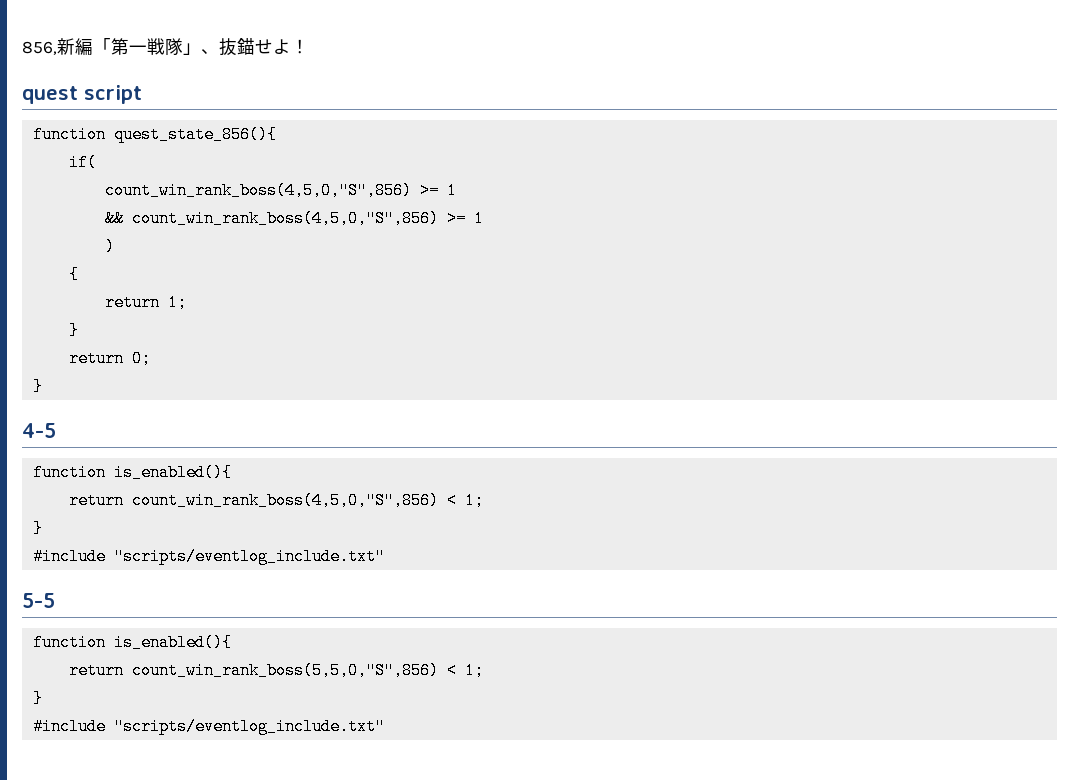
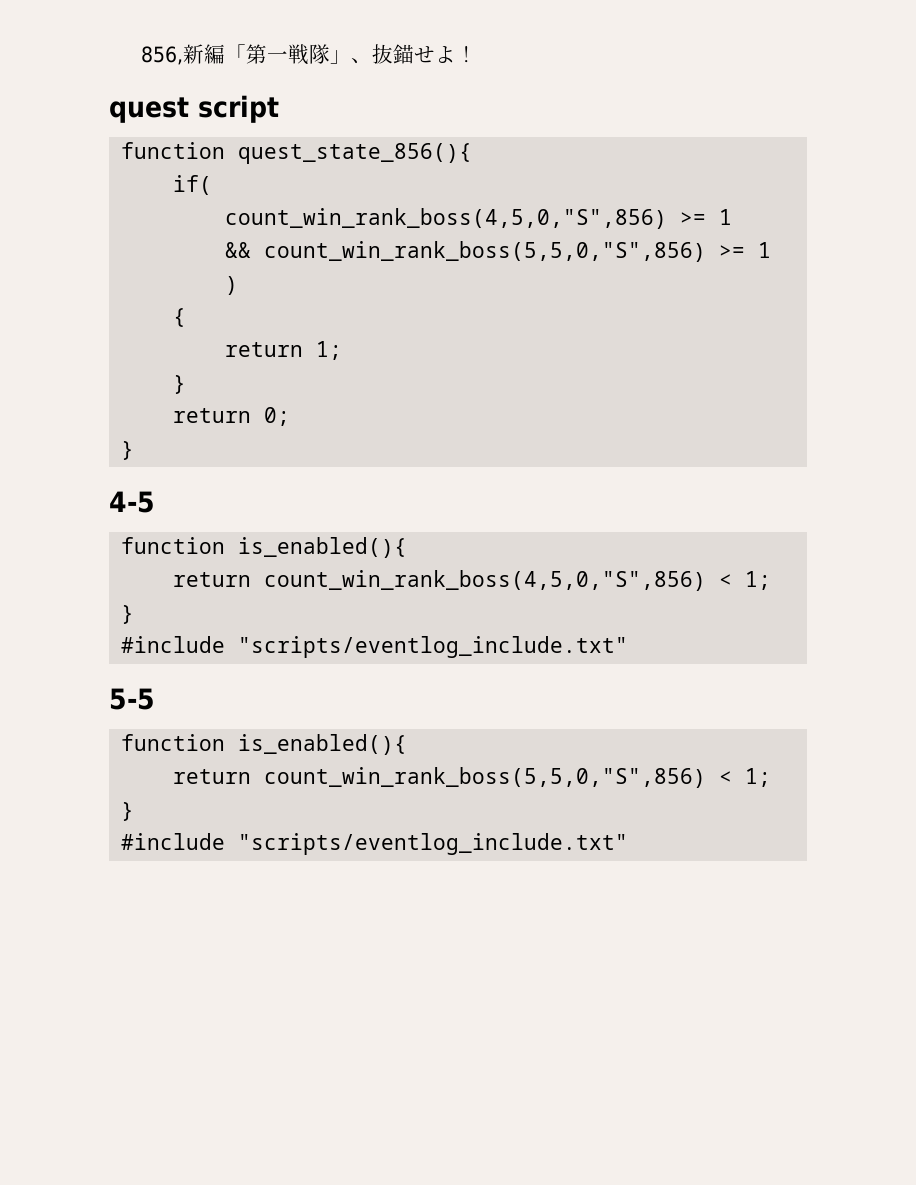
[131,210,439,227] count_win_rank_boss(4,5,0,"S",856) -> [264,241,707,262] count_win_rank_boss(5,5,0,"S",856)

